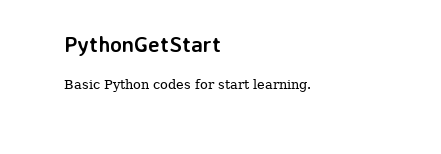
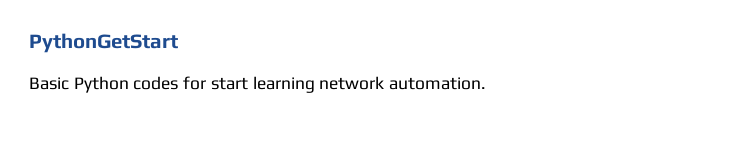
[253,79,311,92] learning. -> [252,76,486,93] learning network automation.

